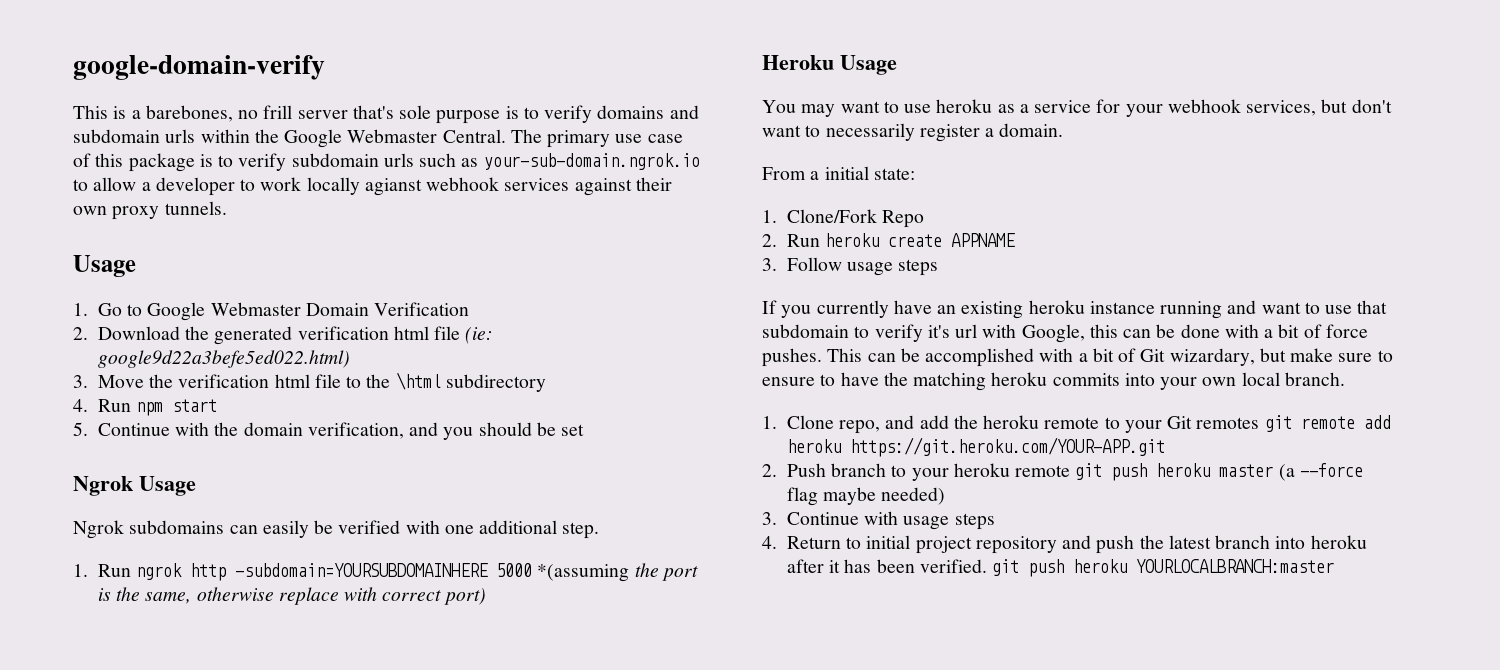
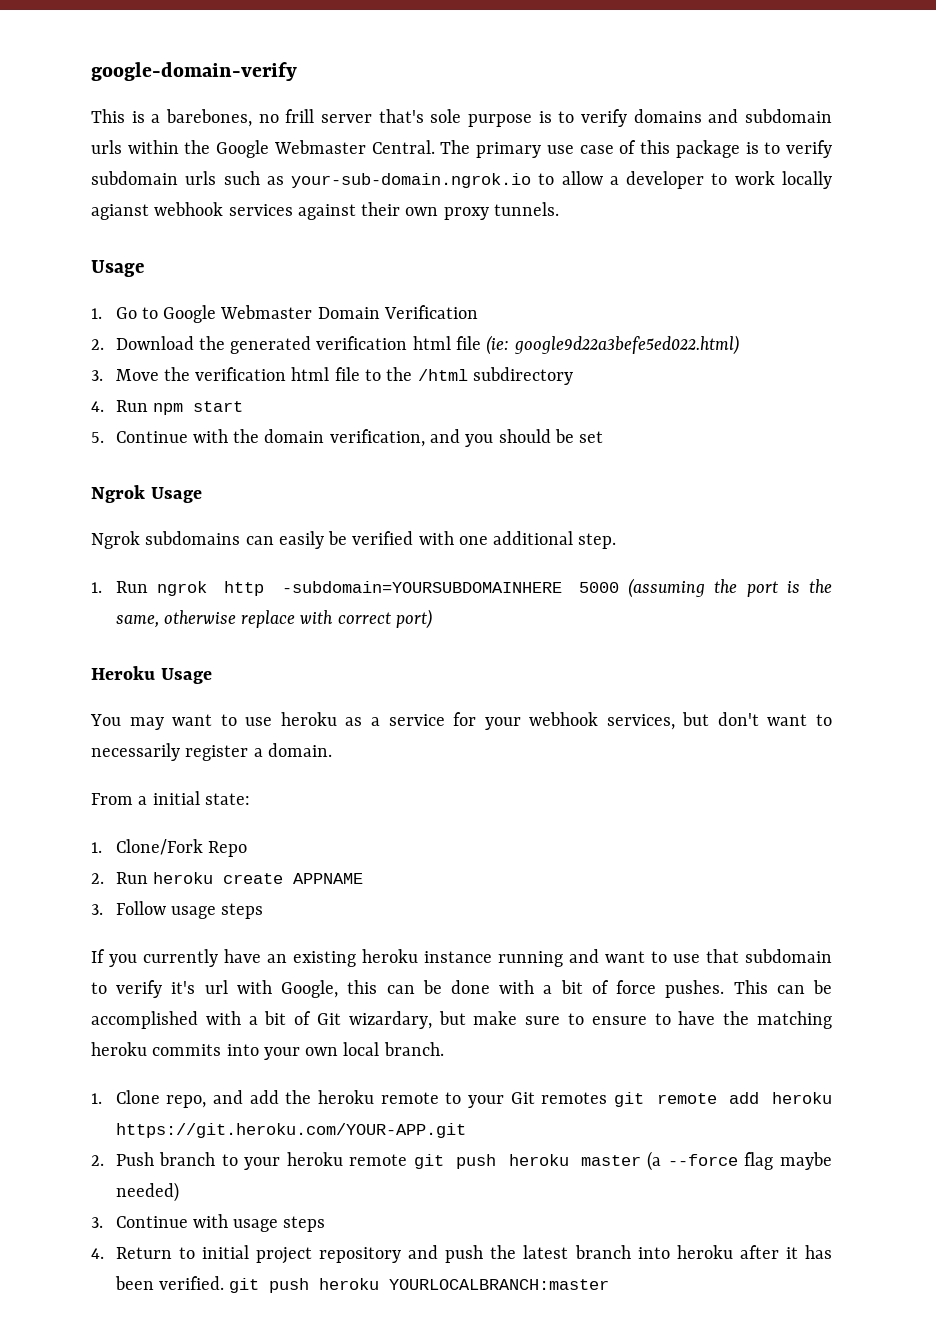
[395,372,441,390] \html -> [417,369,468,381] /html
[537,564,630,582] *(assuming -> [628,578,706,598] (assuming

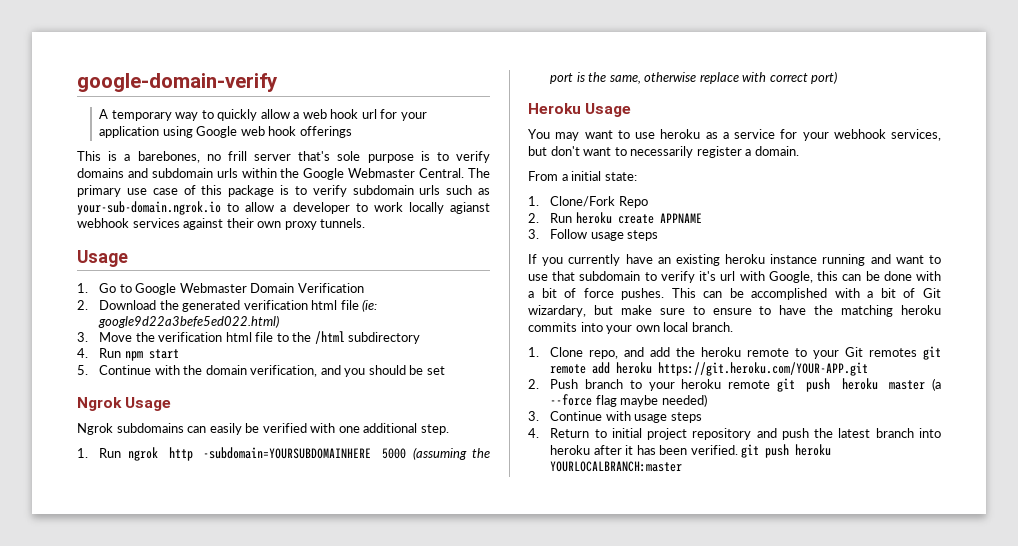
(297, 71) none -> [99,109,427,121] [99,126,352,138] // A temporary way to quickly allow a web hook url for your application using Google web hook offerings

